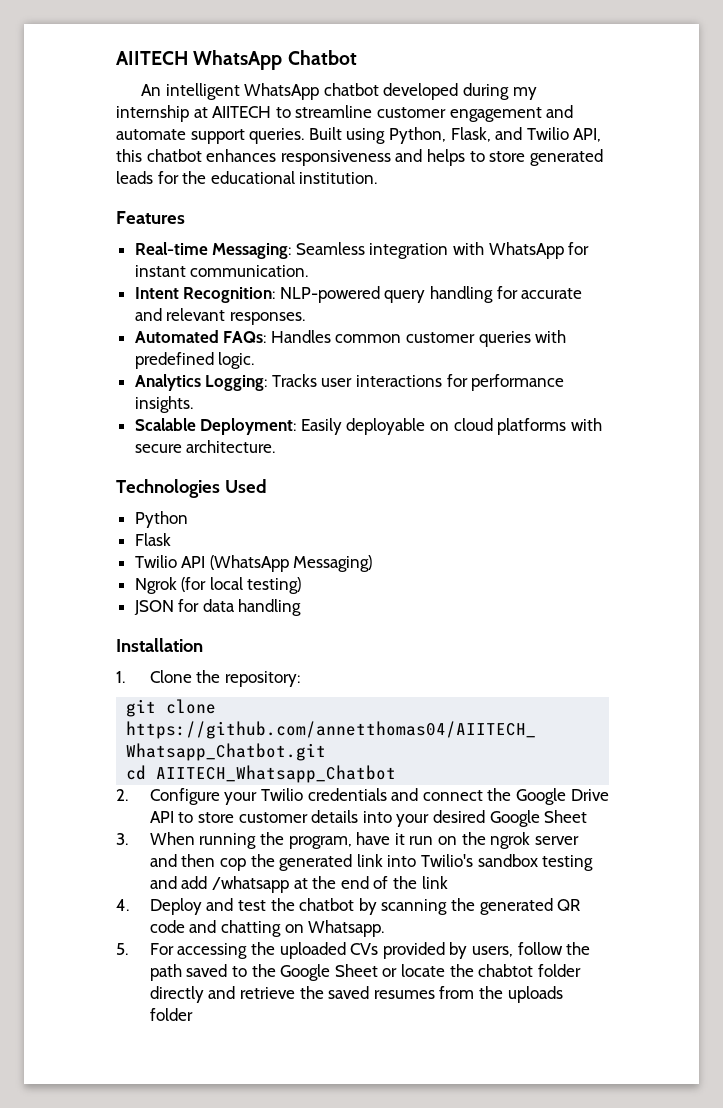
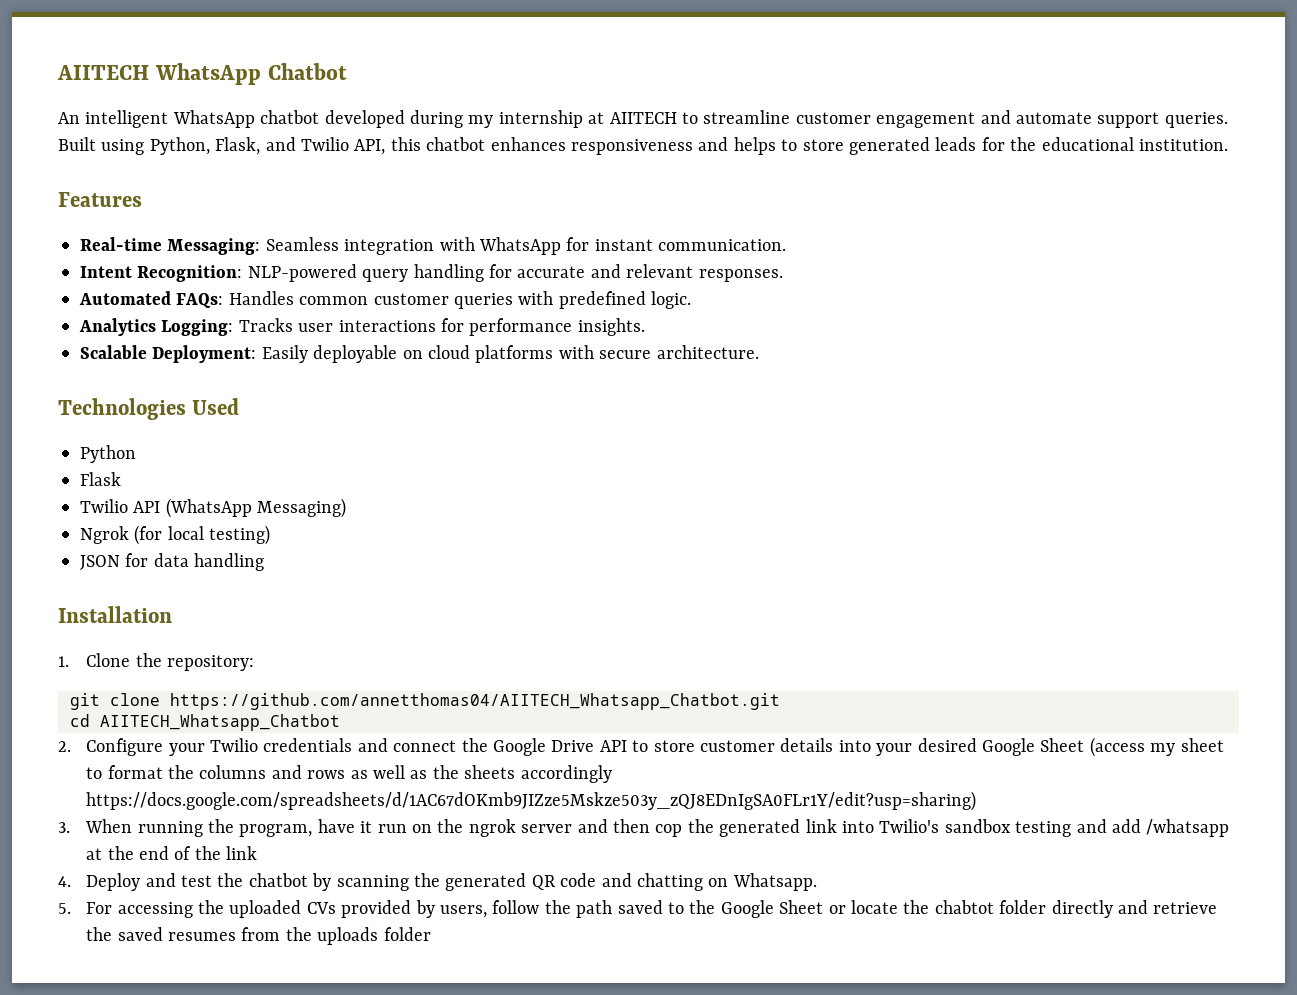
(588, 816) none -> [1089,737,1224,757] [86,765,612,783] [86,791,977,811] (access my sheet to format the columns and rows as well as the sheets accordingly https://docs.google.com/spreadsheets/d/1AC67dOKmb9JIZze5Mskze503y_zQJ8EDnIgSA0FLr1Y/edit?usp=sharing)

